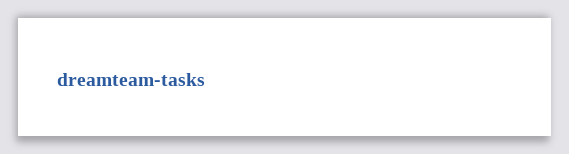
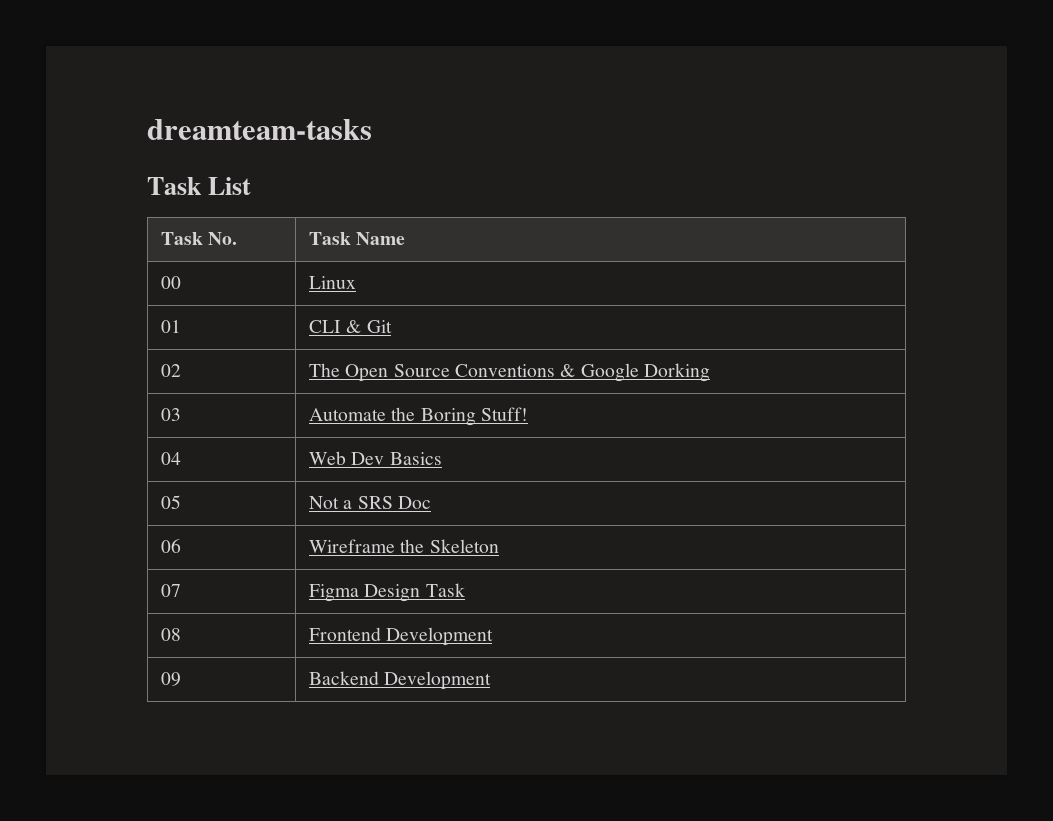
(205, 79) none -> [147,177,252,195] [161,232,238,245] [309,232,406,245] [161,276,182,289] [309,276,357,289] [161,320,182,333] [309,320,392,333] [161,364,182,377] [309,363,710,382] [161,408,182,421] [309,407,528,426] [161,452,182,465] [309,451,442,465] [161,495,182,509] [309,496,431,509] [161,539,182,553] [309,539,499,553] [161,584,182,597] [309,583,465,602] [161,628,182,641] [309,627,494,646] [161,672,182,686] [309,671,492,690] // Task List // Task No. | Task Name // 00 | Linux // 01 | CLI & Git // 02 | The Open Source Conventions & Google Dorking // 03 | Automate the Boring Stuff! // 04 | Web Dev Basics // 05 | Not a SRS Doc // 06 | Wireframe the Skeleton // 07 | Figma Design Task // 08 | Frontend Development // 09 | Backend Development

